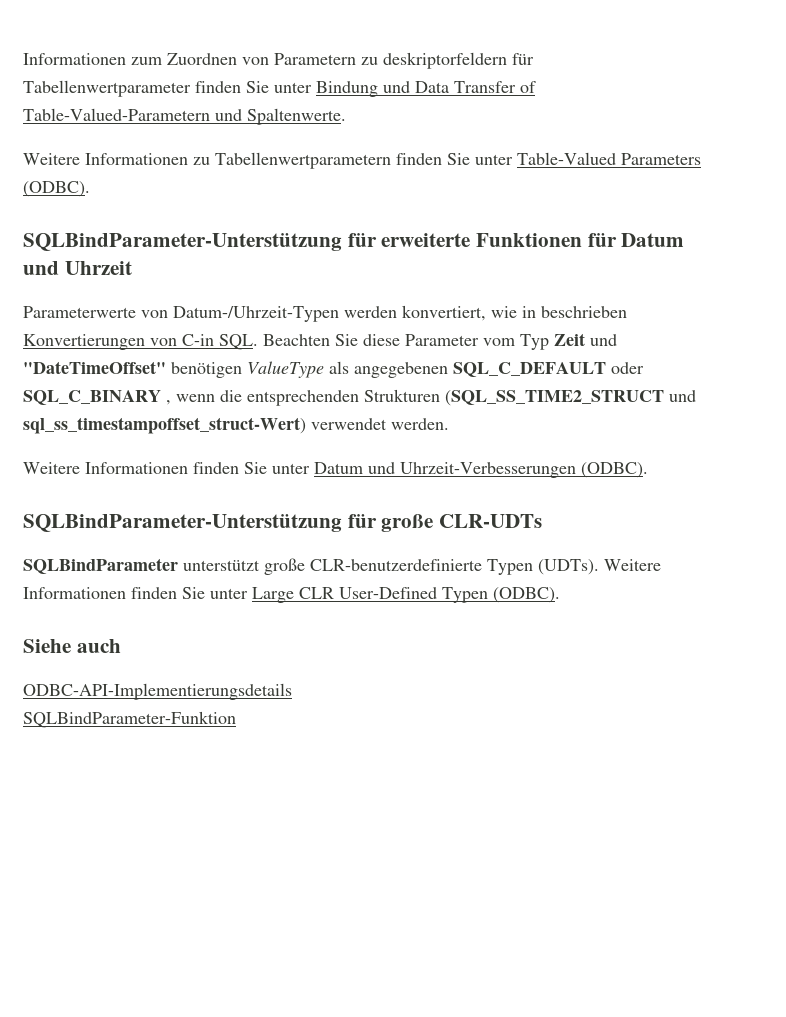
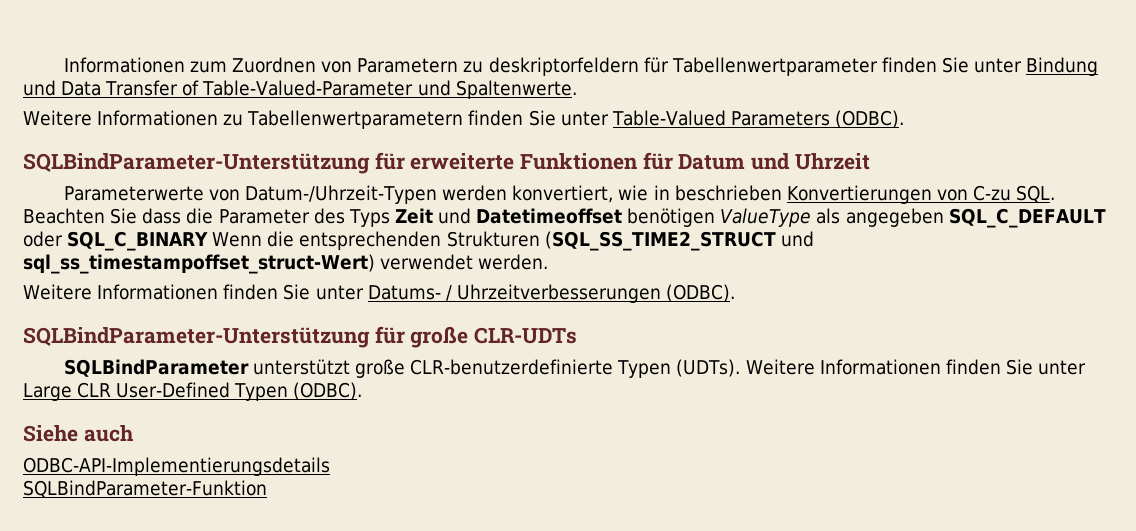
[23,108,210,121] Table-Valued-Parametern -> [202,80,414,96] Table-Valued-Parameter
[182,334,214,346] C-in -> [973,185,1012,201] C-zu
[363,334,549,350] diese Parameter vom Typ -> [142,208,390,227] dass die Parameter des Typs
[23,361,166,374] "DateTimeOffset" -> [476,208,623,224] Datetimeoffset
[354,362,448,378] angegebenen -> [845,208,944,227] angegeben
[166,394,215,405] , wenn -> [212,232,263,247] Wenn
[314,462,576,478] Datum und Uhrzeit-Verbesserungen -> [367,284,661,303] Datums- / Uhrzeitverbesserungen

